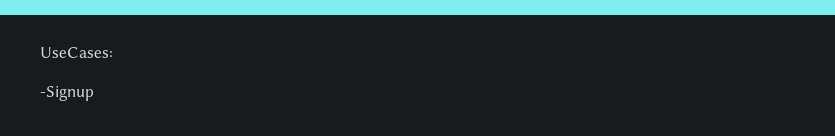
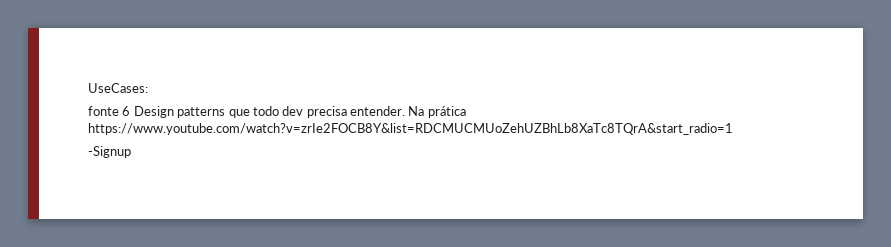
(113, 52) none -> [88,106,466,118] [88,123,733,135] // fonte 6 Design patterns que todo dev precisa entender. Na prática https://www.youtube.com/watch?v=zrIe2FOCB8Y&list=RDCMUCMUoZehUZBhLb8XaTc8TQrA&start_radio=1

